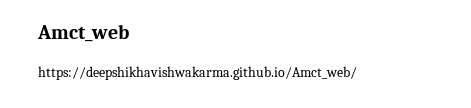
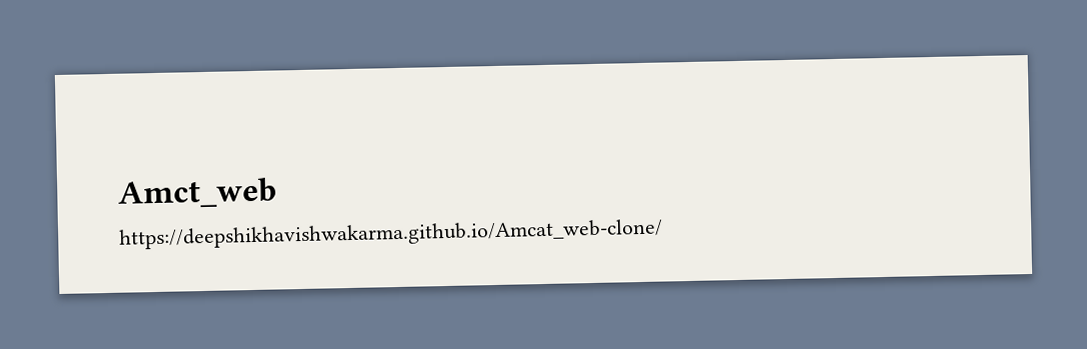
[38,66,357,80] https://deepshikhavishwakarma.github.io/Amct_web/ -> [119,218,663,250] https://deepshikhavishwakarma.github.io/Amcat_web-clone/

